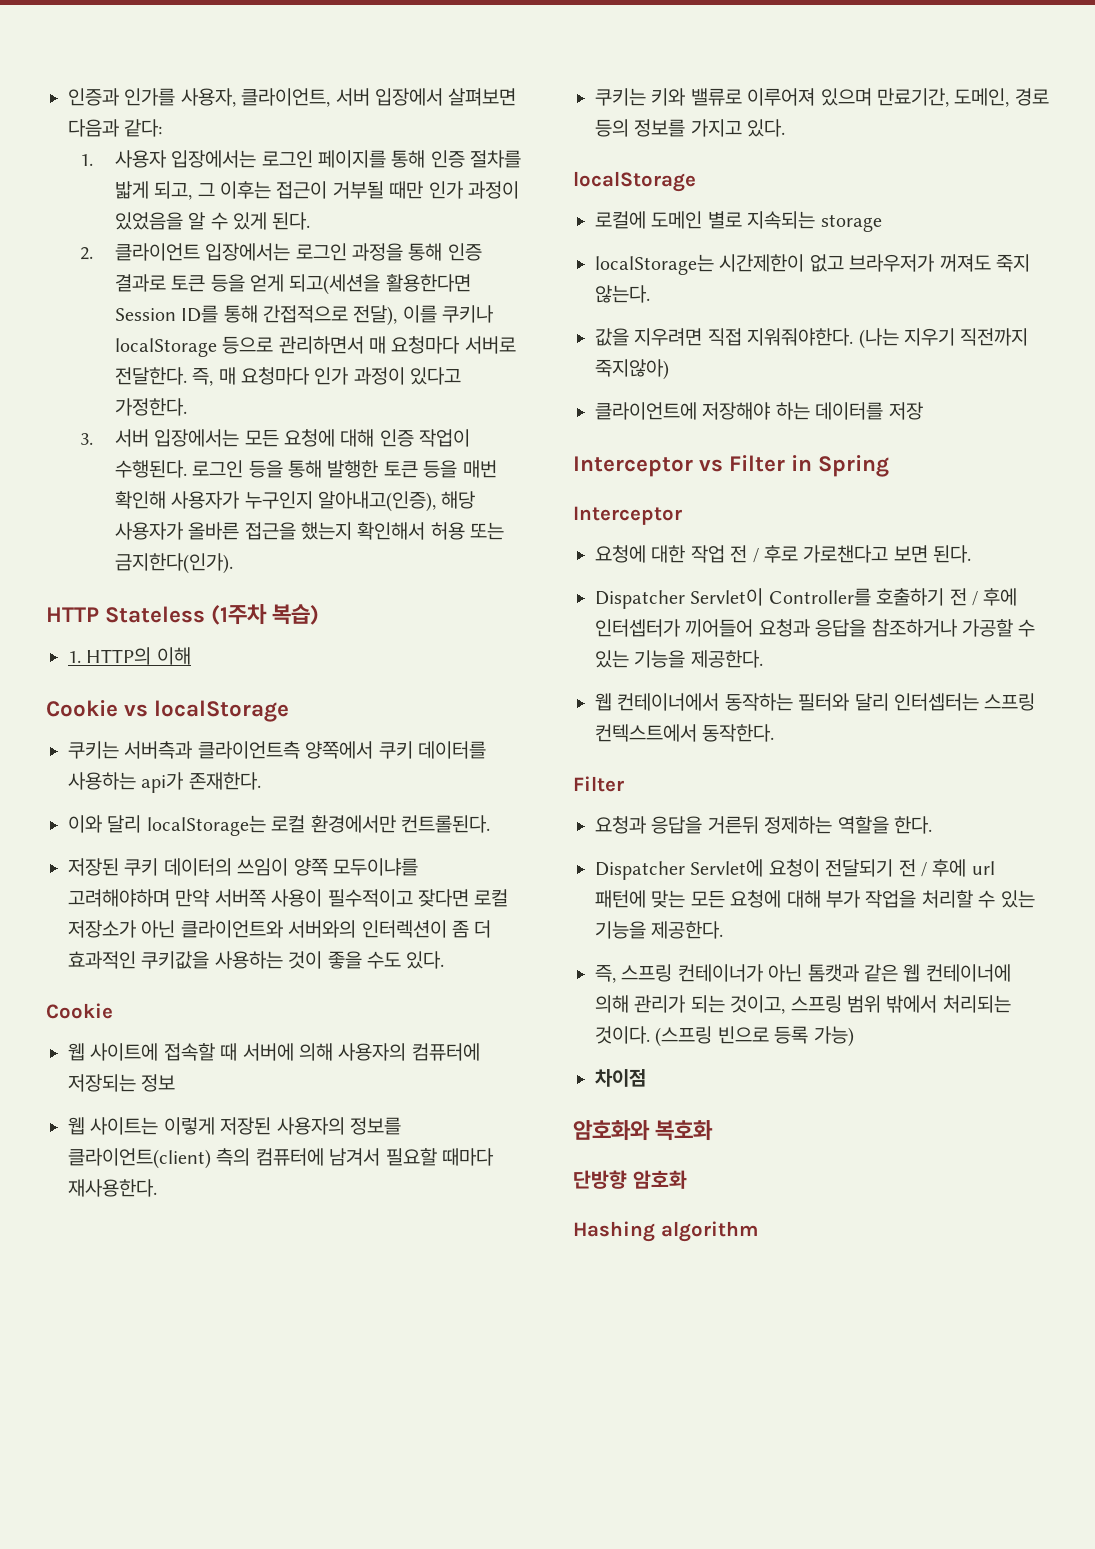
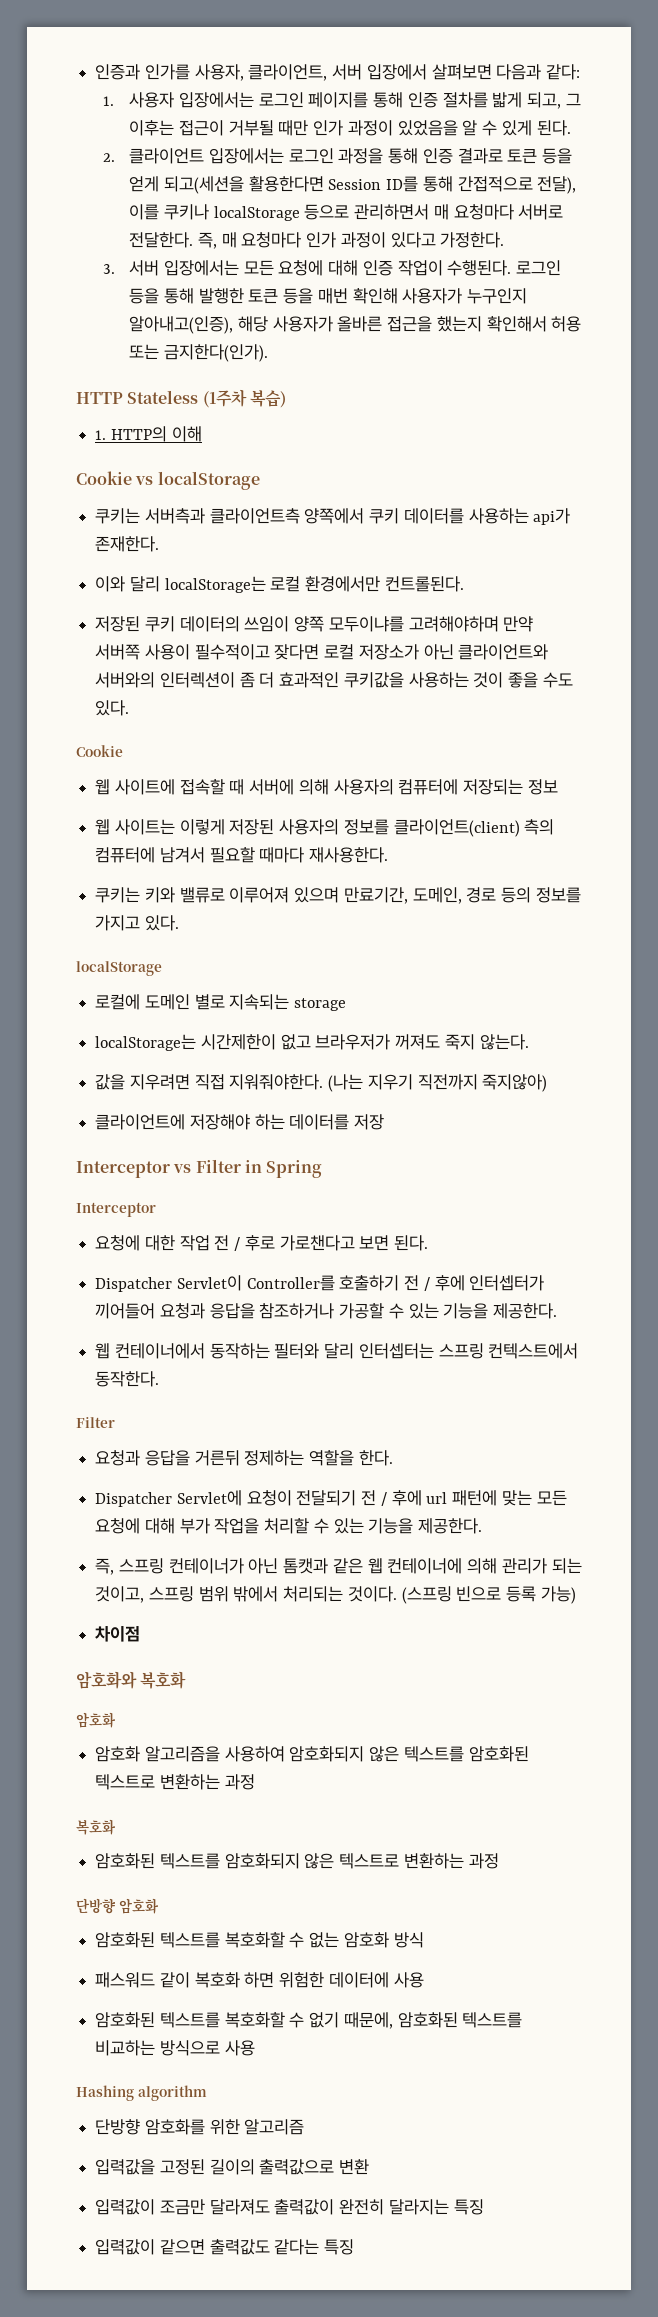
[573,1170,687,1189] [573,1221,758,1242] 단방향 암호화 // Hashing algorithm -> [76,1712,116,1728] [95,1746,529,1762] [95,1774,255,1790] [76,1819,116,1835] [95,1853,499,1869] [76,1898,159,1914] [95,1932,424,1948] [95,1972,424,1988] [95,2012,523,2029] [95,2040,255,2056] [76,2085,207,2101] [95,2119,305,2135] [95,2159,370,2175] [95,2199,484,2215] [95,2239,355,2255] 암호화 // 암호화 알고리즘을 사용하여 암호화되지 않은 텍스트를 암호화된 텍스트로 변환하는 과정 // 복호화 // 암호화된 텍스트를 암호화되지 않은 텍스트로 변환하는 과정 // 단방향 암호화 // 암호화된 텍스트를 복호화할 수 없는 암호화 방식 // 패스워드 같이 복호화 하면 위험한 데이터에 사용 // 암호화된 텍스트를 복호화할 수 없기 때문에, 암호화된 텍스트를 비교하는 방식으로 사용 // Hashing algorithm // 단방향 암호화를 위한 알고리즘 // 입력값을 고정된 길이의 출력값으로 변환 // 입력값이 조금만 달라져도 출력값이 완전히 달라지는 특징 // 입력값이 같으면 출력값도 같다는 특징

